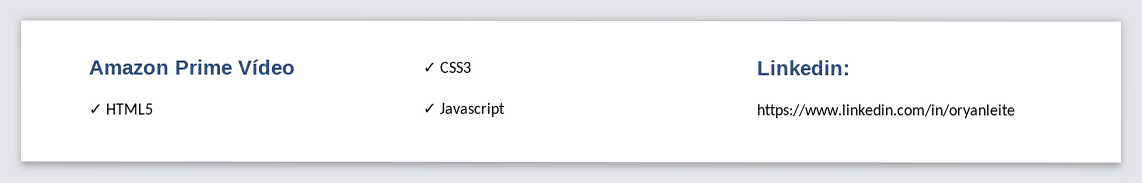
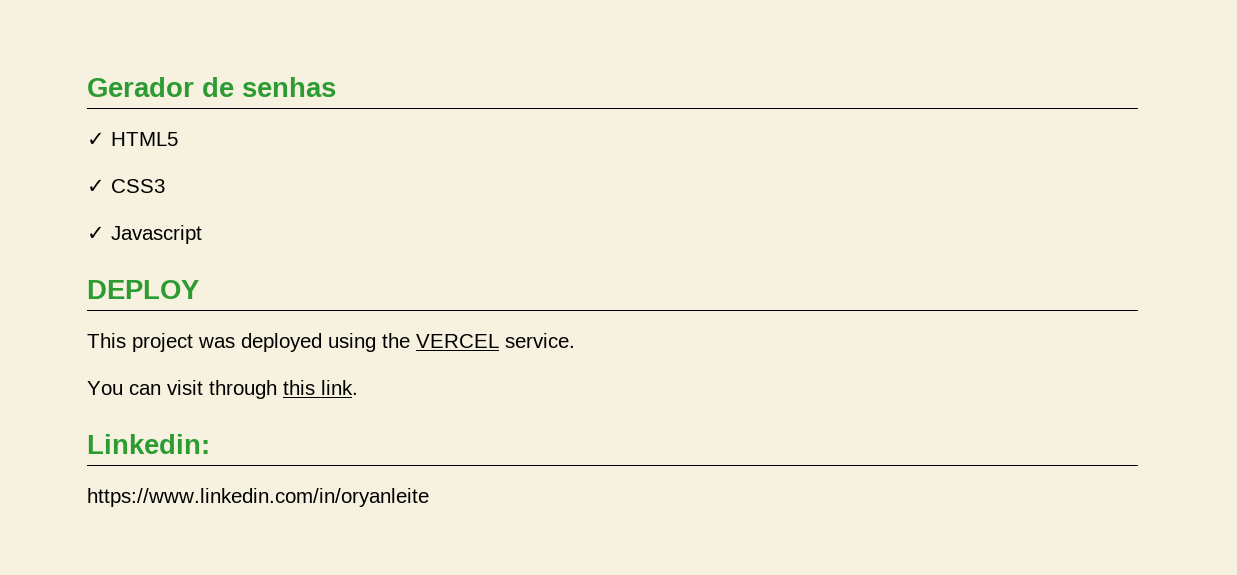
[89,59,296,75] Amazon Prime Vídeo -> [87,77,336,97] Gerador de senhas
(506, 109) none -> [87,280,199,299] [87,333,575,352] [87,380,358,399] // DEPLOY // This project was deployed using the VERCEL service. // You can visit through this link.

